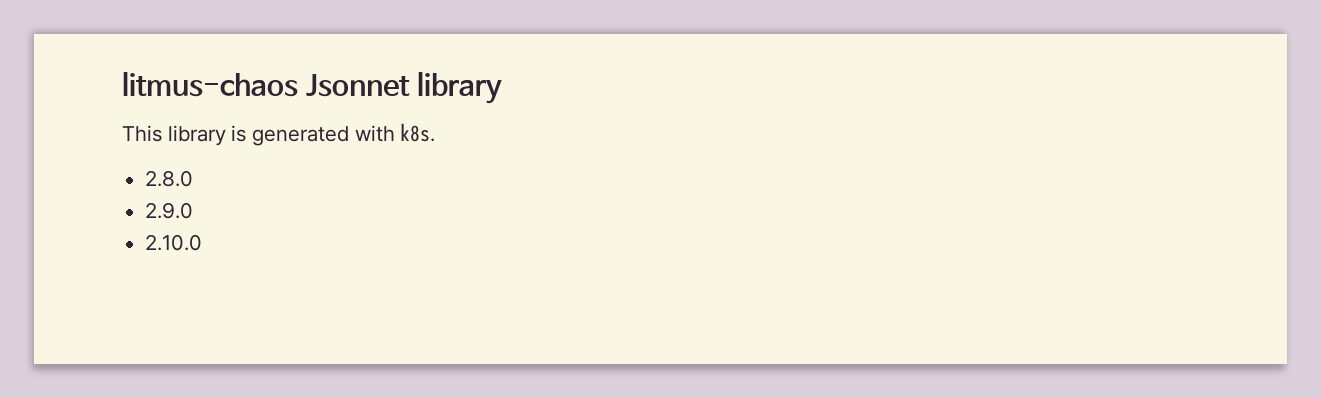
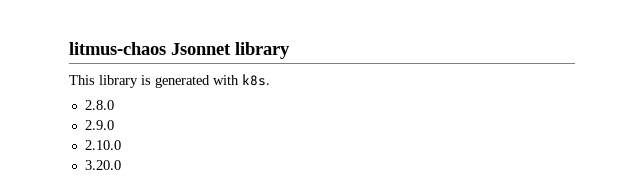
(203, 242) none -> [84,160,121,170] // 3.20.0

